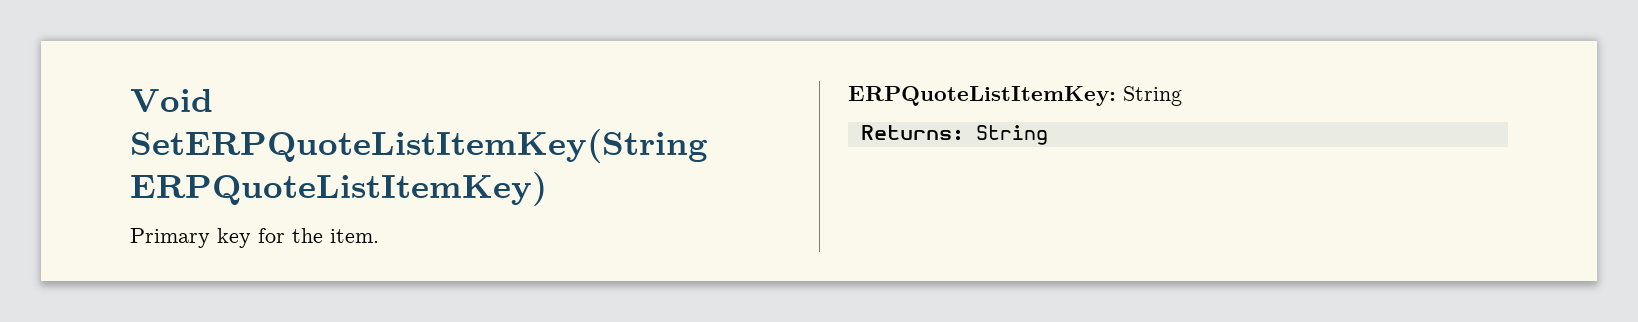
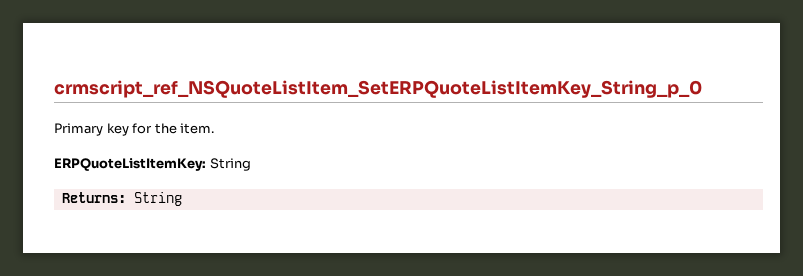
[130,89,213,112] [130,129,708,163] [130,172,547,206] Void SetERPQuoteListItemKey(String ERPQuoteListItemKey) -> [54,80,702,98] crmscript_ref_NSQuoteListItem_SetERPQuoteListItemKey_String_p_0

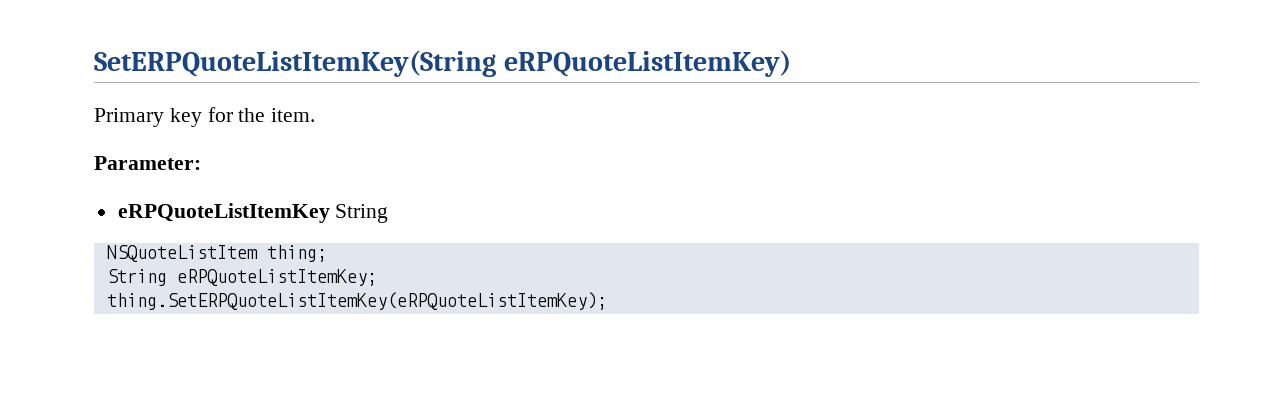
[54,80,702,98] crmscript_ref_NSQuoteListItem_SetERPQuoteListItemKey_String_p_0 -> [94,50,791,77] SetERPQuoteListItemKey(String eRPQuoteListItemKey)
[54,158,206,171] ERPQuoteListItemKey: -> [94,156,201,170] [117,203,330,223] Parameter: // eRPQuoteListItemKey
[61,192,182,206] Returns: String -> [106,245,327,262] [106,269,377,286] [106,292,607,310] NSQuoteListItem thing; // String eRPQuoteListItemKey; // thing.SetERPQuoteListItemKey(eRPQuoteListItemKey);

